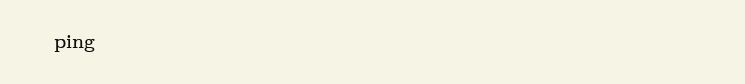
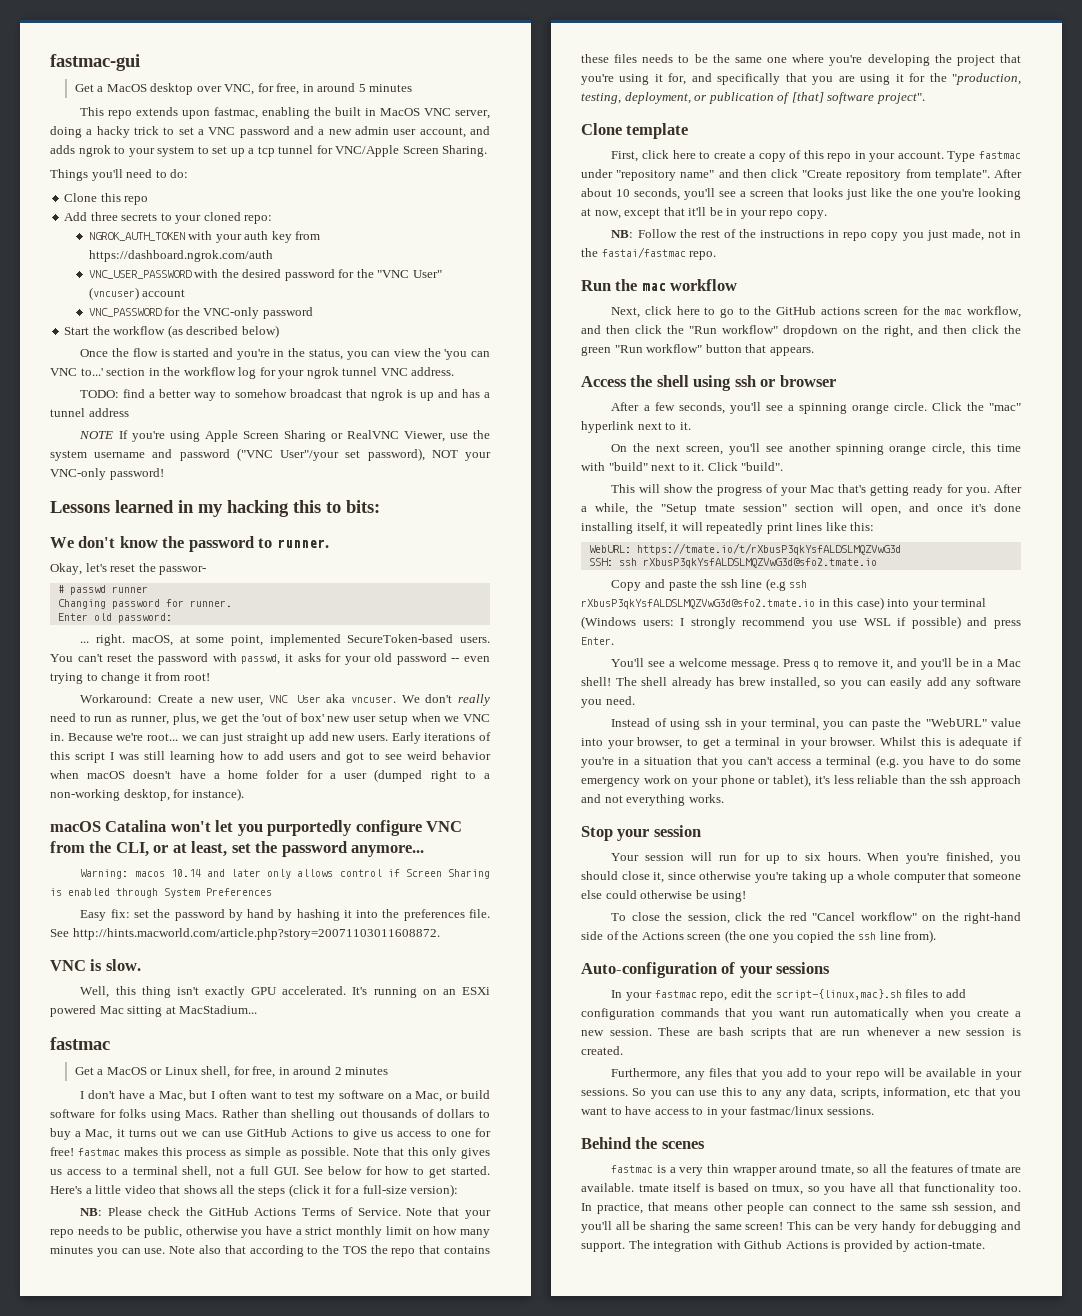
[54,35,95,52] ping -> [50,54,140,71] [74,83,413,95] [80,107,491,119] [50,126,490,138] [50,145,488,157] [50,169,189,181] [64,193,149,205] [64,212,273,224] [88,231,321,243] [88,250,273,262] [88,269,442,281] [88,287,186,300] [88,307,313,319] [64,325,279,338] [80,348,490,360] [50,367,455,379] [80,389,491,401] [50,408,129,417] [79,430,490,442] [50,448,492,461] [50,468,164,480] [50,500,380,517] [50,536,329,552] [50,563,207,575] [57,585,148,595] [57,599,232,609] [57,613,172,623] [80,634,490,646] [50,653,490,665] [50,672,210,684] [80,694,490,706] [50,713,490,725] [50,732,492,744] [50,751,491,763] [50,769,490,782] [50,788,244,801] [50,820,463,836] [50,841,425,857] [80,869,490,879] [50,888,272,898] [80,909,490,921] [50,928,440,940] [50,959,141,971] [80,986,491,998] [50,1005,258,1017] [50,1037,110,1050] [74,1066,389,1078] [80,1090,490,1102] [50,1109,490,1121] [50,1128,492,1140] [50,1147,490,1159] [50,1166,490,1178] [50,1184,459,1197] [80,1207,491,1219] [50,1226,491,1238] [50,1245,490,1257] [581,54,1021,66] [581,73,1021,85] [581,92,925,104] [581,123,689,139] [611,150,1022,162] [581,169,1022,181] [581,188,1021,200] [581,207,827,219] [611,229,1021,241] [581,247,717,260] [581,279,738,291] [611,306,1021,318] [581,325,1021,337] [581,344,814,356] [581,375,836,391] [611,402,1021,414] [581,421,691,433] [611,443,1021,455] [581,462,784,471] [611,484,1022,496] [581,503,1021,515] [581,522,875,534] [588,543,901,555] [588,558,877,568] [611,578,808,591] [581,597,987,610] [581,616,1021,629] [581,637,614,645] [611,658,1022,670] [581,677,1022,689] [581,696,635,708] [611,718,1022,730] [581,737,1022,749] [581,755,1022,768] [581,774,1021,787] [581,794,724,806] [581,825,701,841] [611,852,1022,864] [581,871,1021,883] [581,890,747,902] [611,912,1021,924] [581,930,937,943] [581,962,831,978] [611,989,967,1001] [581,1008,1021,1020] [581,1027,1021,1039] [581,1046,623,1055] [611,1068,1022,1080] [581,1087,1021,1099] [581,1106,875,1118] [581,1137,705,1149] [611,1164,1021,1176] [581,1183,1022,1195] [581,1202,1021,1214] [581,1221,1021,1233] [581,1240,985,1252] fastmac-gui // Get a MacOS desktop over VNC, for free, in around 5 minutes // This repo extends upon fastmac, enabling the built in MacOS VNC server, doing a hacky trick to set a VNC password and a new admin user account, and adds ngrok to your system to set up a tcp tunnel for VNC/Apple Screen Sharing. // Things you'll need to do: // Clone this repo // Add three secrets to your cloned repo: // NGROK_AUTH_TOKEN with your auth key from https://dashboard.ngrok.com/auth // VNC_USER_PASSWORD with the desired password for the "VNC User" (vncuser) account // VNC_PASSWORD for the VNC-only password // Start the workflow (as described below) // Once the flow is started and you're in the status, you can view the 'you can VNC to...' section in the workflow log for your ngrok tunnel VNC address. // TODO: find a better way to somehow broadcast that ngrok is up and has a tunnel address // NOTE If you're using Apple Screen Sharing or RealVNC Viewer, use the system username and password ("VNC User"/your set password), NOT your VNC-only password! // Lessons learned in my hacking this to bits: // We don't know the password to runner. // Okay, let's reset the passwor- // # passwd runner // Changing password for runner. // Enter old password: // ... right. macOS, at some point, implemented SecureToken-based users. You can't reset the password with passwd, it asks for your old password -- even trying to change it from root! // Workaround: Create a new user, VNC User aka vncuser. We don't really need to run as runner, plus, we get the 'out of box' new user setup when we VNC in. Because we're root... we can just straight up add new users. Early iterations of this script I was still learning how to add users and got to see weird behavior when macOS doesn't have a home folder for a user (dumped right to a non-working desktop, for instance). // macOS Catalina won't let you purportedly configure VNC from the CLI, or at least, set the password anymore... // Warning: macos 10.14 and later only allows control if Screen Sharing is enabled through System Preferences // Easy fix: set the password by hand by hashing it into the preferences file. See http://hints.macworld.com/article.php?story=20071103011608872. // VNC is slow. // Well, this thing isn't exactly GPU accelerated. It's running on an ESXi powered Mac sitting at MacStadium... // fastmac // Get a MacOS or Linux shell, for free, in around 2 minutes // I don't have a Mac, but I often want to test my software on a Mac, or build software for folks using Macs. Rather than shelling out thousands of dollars to buy a Mac, it turns out we can use GitHub Actions to give us access to one for free! fastmac makes this process as simple as possible. Note that this only gives us access to a terminal shell, not a full GUI. See below for how to get started. Here's a little video that shows all the steps (click it for a full-size version): // NB: Please check the GitHub Actions Terms of Service. Note that your repo needs to be public, otherwise you have a strict monthly limit on how many minutes you can use. Note also that according to the TOS the repo that contains these files needs to be the same one where you're developing the project that you're using it for, and specifically that you are using it for the "production, testing, deployment, or publication of [that] software project". // Clone template // First, click here to create a copy of this repo in your account. Type fastmac under "repository name" and then click "Create repository from template". After about 10 seconds, you'll see a screen that looks just like the one you're looking at now, except that it'll be in your repo copy. // NB: Follow the rest of the instructions in repo copy you just made, not in the fastai/fastmac repo. // Run the mac workflow // Next, click here to go to the GitHub actions screen for the mac workflow, and then click the "Run workflow" dropdown on the right, and then click the green "Run workflow" button that appears. // Access the shell using ssh or browser // After a few seconds, you'll see a spinning orange circle. Click the "mac" hyperlink next to it. // On the next screen, you'll see another spinning orange circle, this time with "build" next to it. Click "build". // This will show the progress of your Mac that's getting ready for you. After a while, the "Setup tmate session" section will open, and once it's done installing itself, it will repeatedly print lines like this: // WebURL: https://tmate.io/t/rXbusP3qkYsfALDSLMQZVwG3d // SSH: ssh rXbusP3qkYsfALDSLMQZVwG3d@sfo2.tmate.io // Copy and paste the ssh line (e.g ssh rXbusP3qkYsfALDSLMQZVwG3d@sfo2.tmate.io in this case) into your terminal (Windows users: I strongly recommend you use WSL if possible) and press Enter. // You'll see a welcome message. Press q to remove it, and you'll be in a Mac shell! The shell already has brew installed, so you can easily add any software you need. // Instead of using ssh in your terminal, you can paste the "WebURL" value into your browser, to get a terminal in your browser. Whilst this is adequate if you're in a situation that you can't access a terminal (e.g. you have to do some emergency work on your phone or tablet), it's less reliable than the ssh approach and not everything works. // Stop your session // Your session will run for up to six hours. When you're finished, you should close it, since otherwise you're taking up a whole computer that someone else could otherwise be using! // To close the session, click the red "Cancel workflow" on the right-hand side of the Actions screen (the one you copied the ssh line from). // Auto-configuration of your sessions // In your fastmac repo, edit the script-{linux,mac}.sh files to add configuration commands that you want run automatically when you create a new session. These are bash scripts that are run whenever a new session is created. // Furthermore, any files that you add to your repo will be available in your sessions. So you can use this to any any data, scripts, information, etc that you want to have access to in your fastmac/linux sessions. // Behind the scenes // fastmac is a very thin wrapper around tmate, so all the features of tmate are available. tmate itself is based on tmux, so you have all that functionality too. In practice, that means other people can connect to the same ssh session, and you'll all be sharing the same screen! This can be very handy for debugging and support. The integration with Github Actions is provided by action-tmate.

